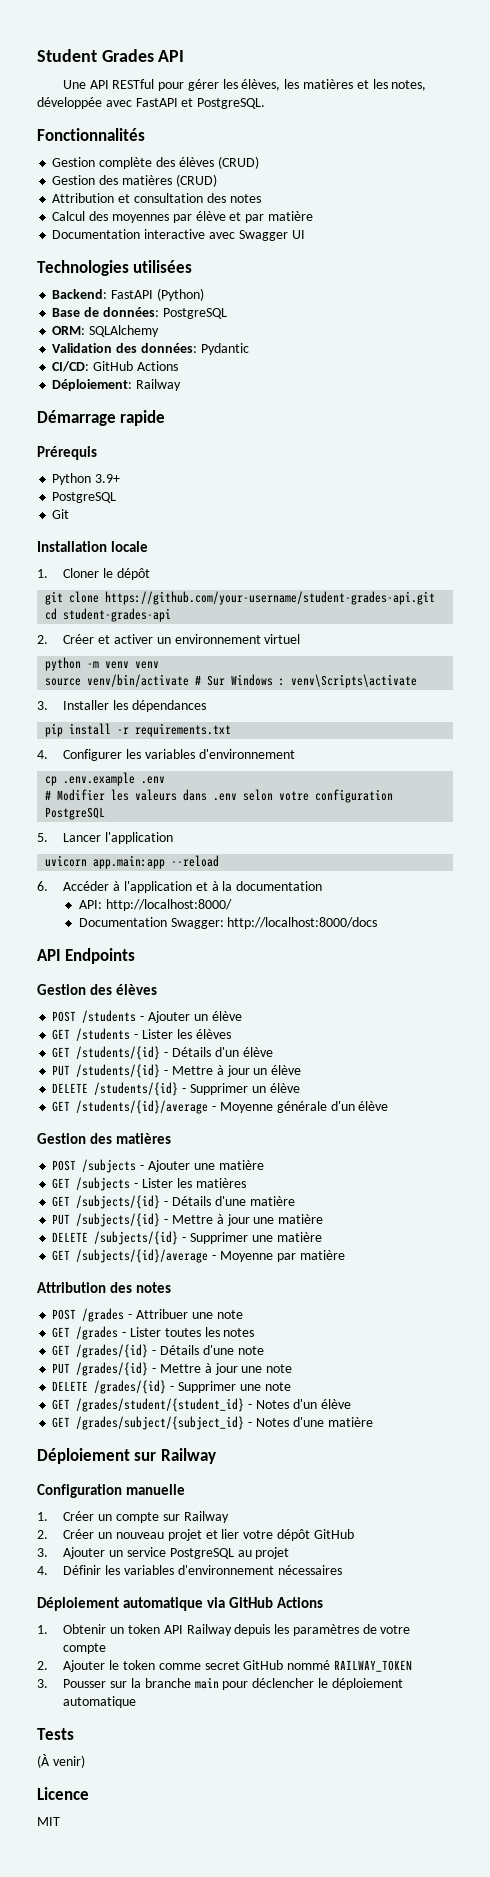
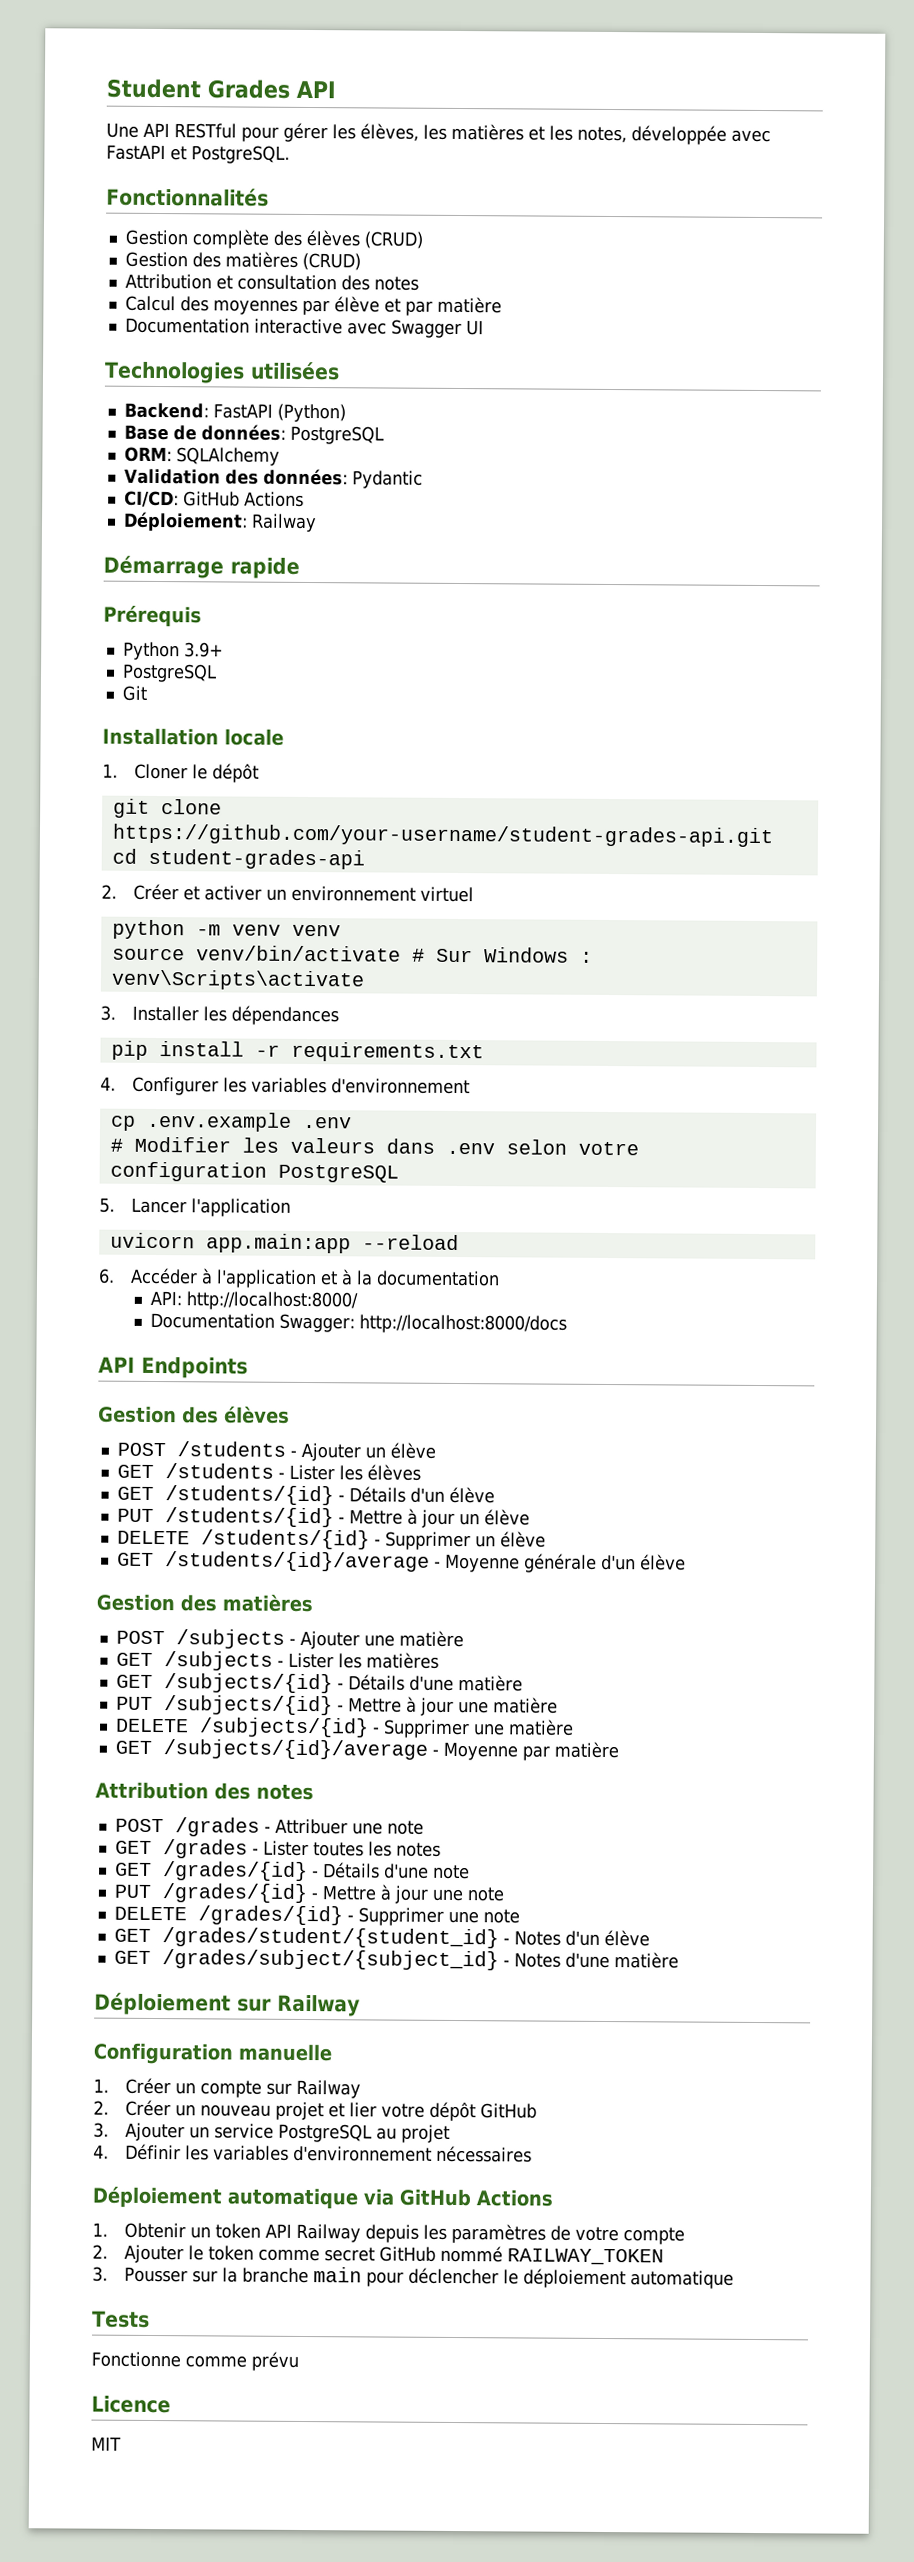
[37,1754,85,1768] (À venir) -> [91,2351,299,2371] Fonctionne comme prévu

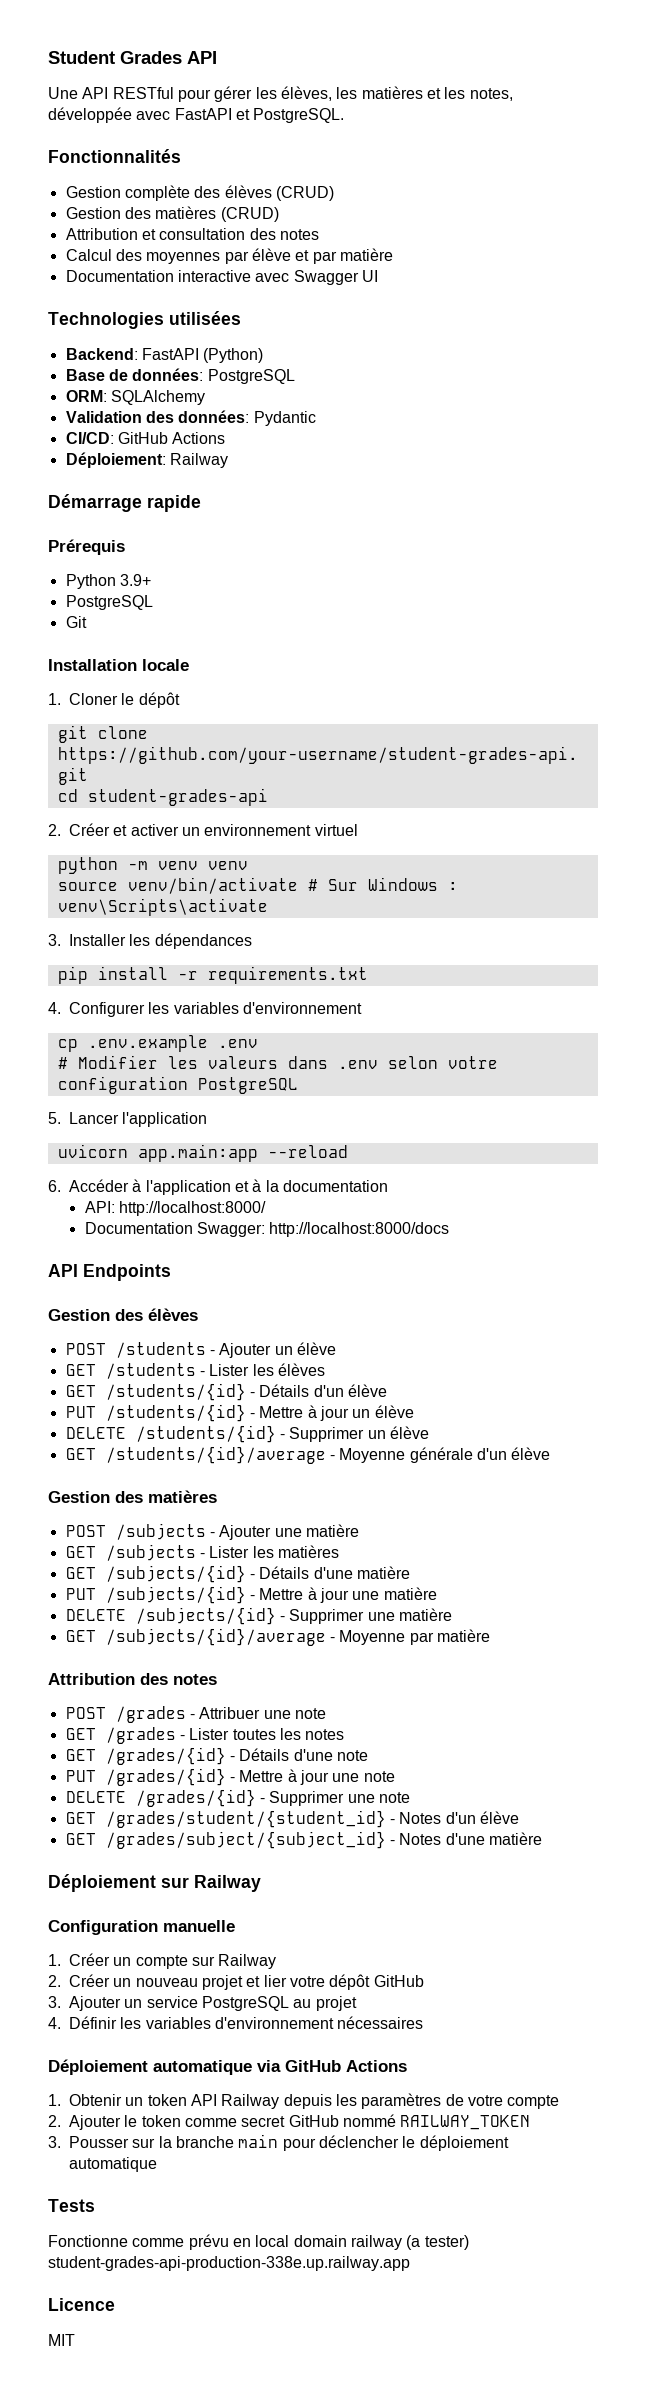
(299, 2361) none -> [232,2235,469,2250] [48,2256,410,2271] en local domain railway (a tester) student-grades-api-production-338e.up.railway.app

